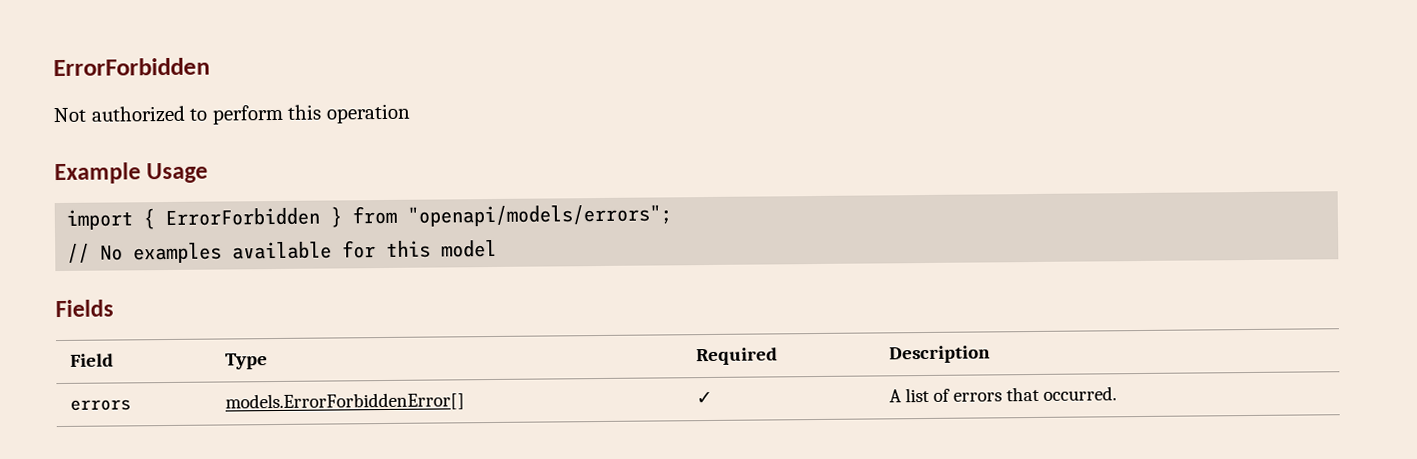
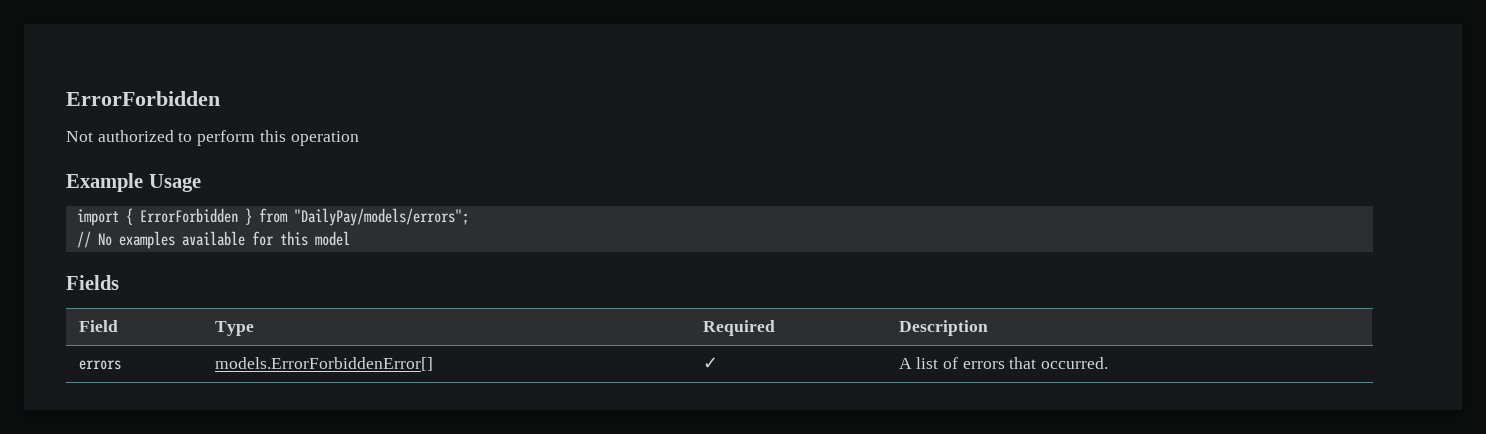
[407,204,673,227] "openapi/models/errors"; -> [293,208,469,226] "DailyPay/models/errors";

